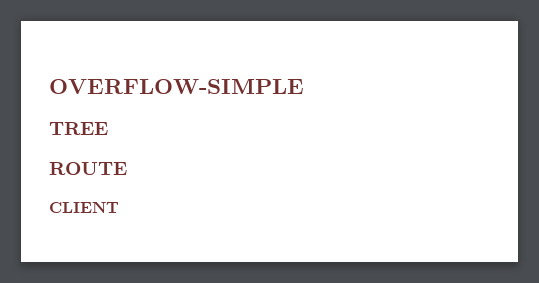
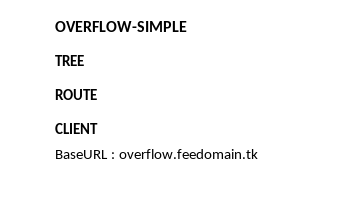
(119, 207) none -> [55,149,258,159] // BaseURL : overflow.feedomain.tk

